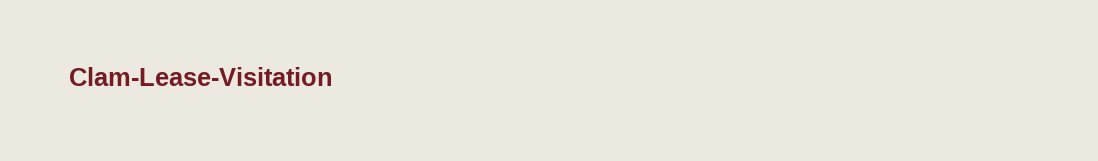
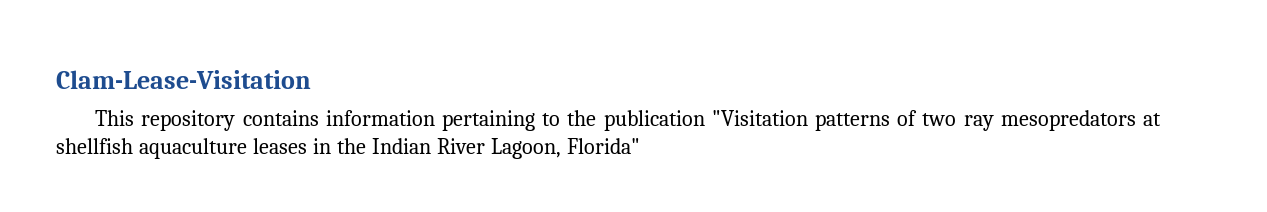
(333, 76) none -> [95,110,1161,131] [56,138,640,159] // This repository contains information pertaining to the publication "Visitation patterns of two ray mesopredators at shellfish aquaculture leases in the Indian River Lagoon, Florida"

